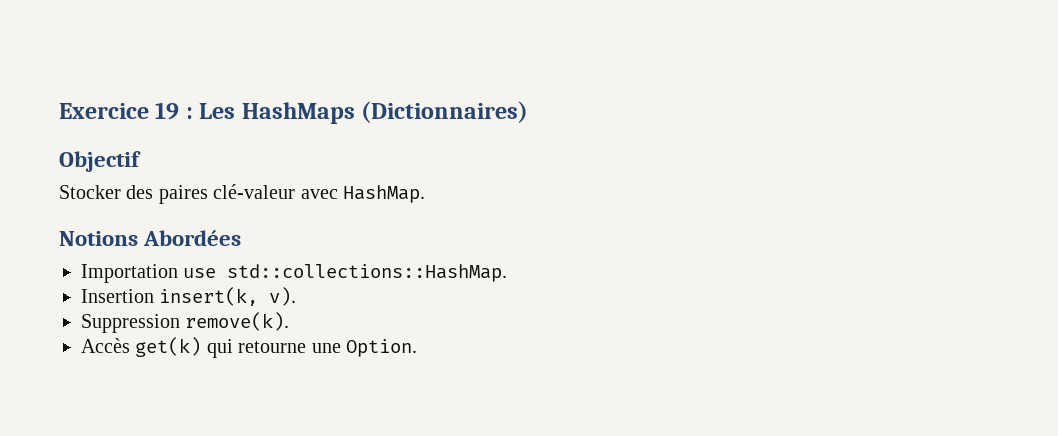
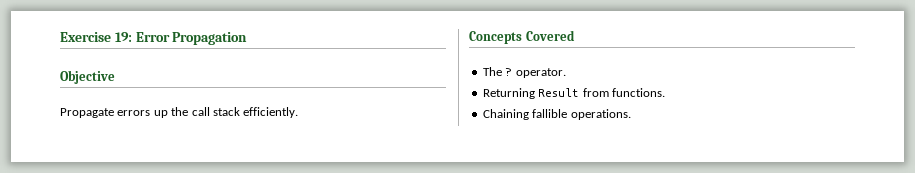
[59,101,529,124] [59,151,141,172] [59,184,425,204] [59,230,242,246] [81,264,508,283] [81,287,297,306] [81,312,290,333] [81,337,417,358] Exercice 19 : Les HashMaps (Dictionnaires) // Objectif // Stocker des paires clé-valeur avec HashMap. // Notions Abordées // Importation use std::collections::HashMap. // Insertion insert(k, v). // Suppression remove(k). // Accès get(k) qui retourne une Option. -> [60,32,248,45] [60,70,115,84] [60,107,299,118] [469,30,575,44] [482,67,566,78] [482,88,665,99] [482,109,631,120] Exercise 19: Error Propagation // Objective // Propagate errors up the call stack efficiently. // Concepts Covered // The ? operator. // Returning Result from functions. // Chaining fallible operations.

